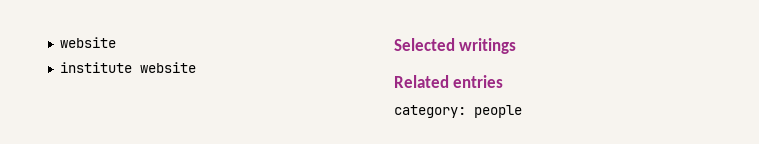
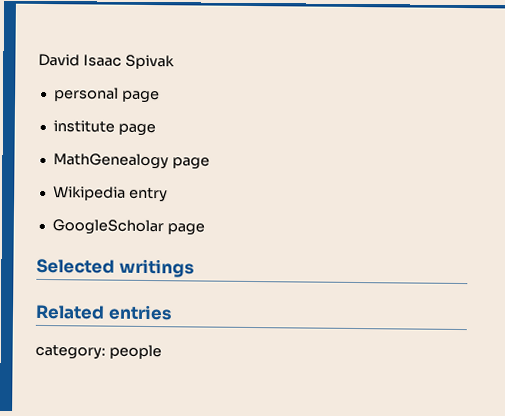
[59,37,116,48] [59,62,196,73] website // institute website -> [38,53,175,70] [53,87,160,104] [52,120,156,137] [52,153,210,170] [52,186,168,203] [51,219,205,236] David Isaac Spivak // personal page // institute page // MathGenealogy page // Wikipedia entry // GoogleScholar page

